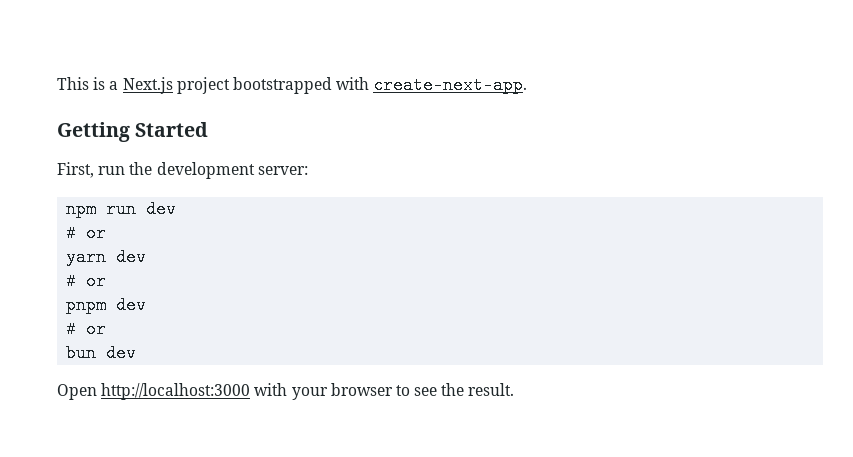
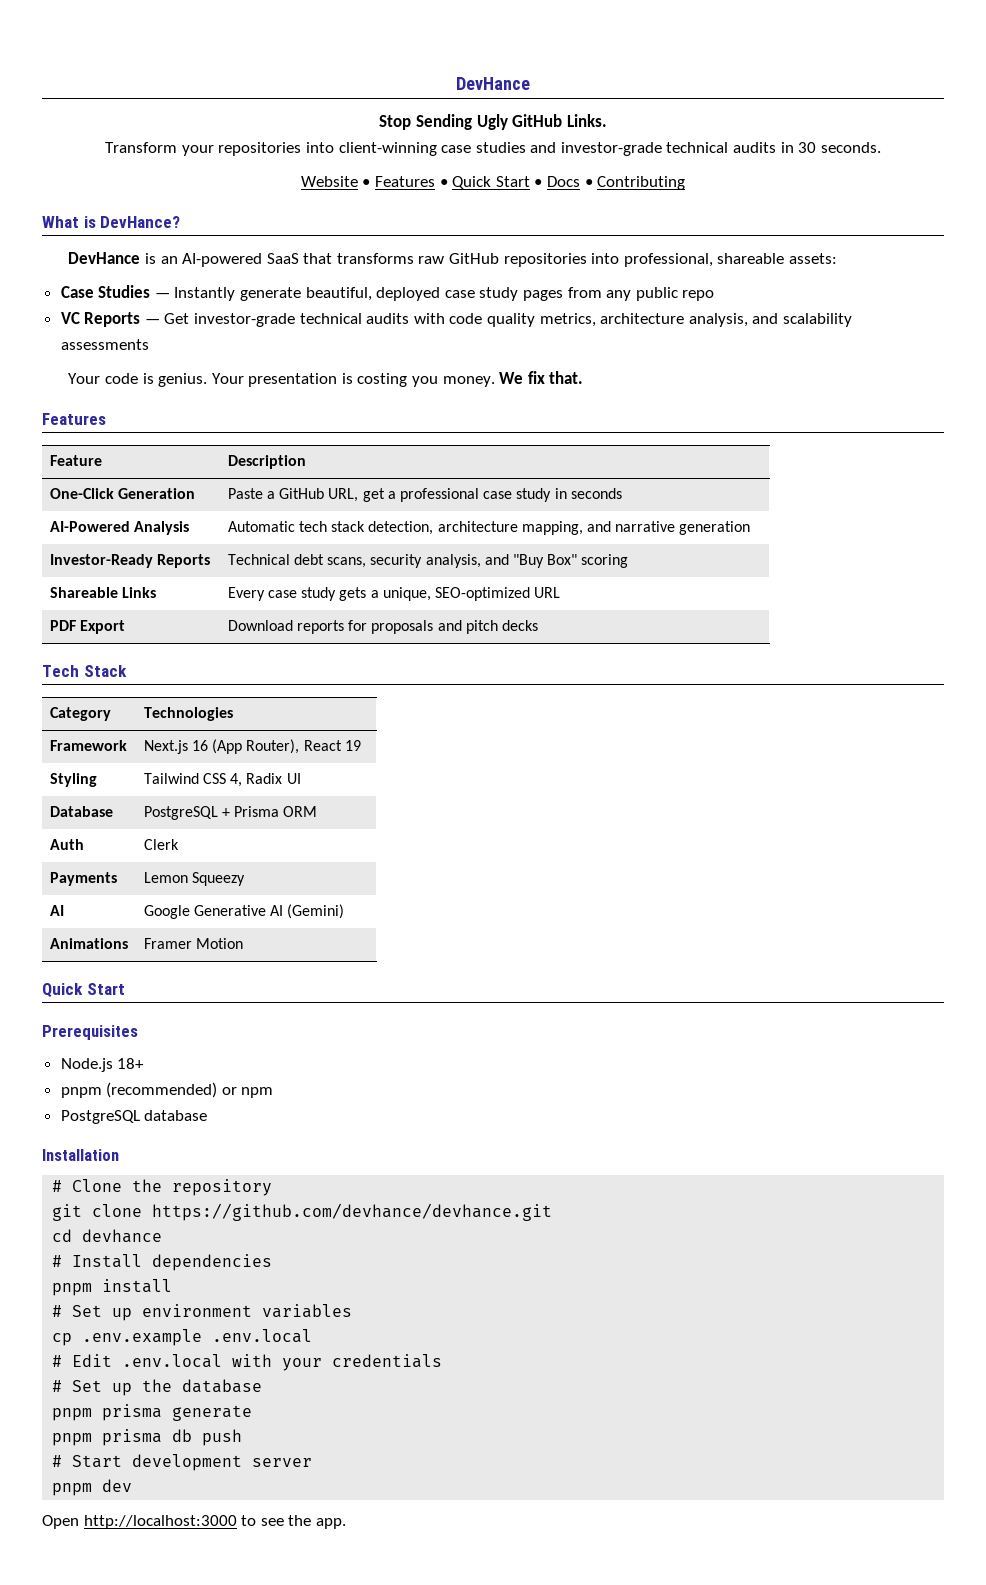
[57,76,528,94] [57,122,209,142] [57,162,308,179] [66,200,177,218] [66,224,107,242] [66,248,147,266] [66,272,107,290] [66,296,147,314] [66,320,107,338] [66,344,97,362] This is a Next.js project bootstrapped with create-next-app. // Getting Started // First, run the development server: // npm run dev // # or // yarn dev // # or // pnpm dev // # or // bun -> [456,77,530,90] [379,114,607,130] [105,142,881,156] [300,176,686,190] [42,216,181,228] [68,252,838,267] [60,285,715,301] [60,312,852,327] [60,339,149,350] [68,371,584,387] [42,413,106,425] [49,455,102,466] [227,455,306,469] [49,488,196,499] [227,488,622,502] [49,521,190,535] [227,521,751,535] [49,554,211,568] [227,554,629,568] [49,587,157,598] [227,587,561,601] [49,620,126,634] [227,620,539,634] [42,665,127,677] [49,707,111,721] [143,707,233,721] [49,740,127,751] [143,739,361,754] [49,773,97,787] [143,773,301,787] [49,806,113,817] [143,806,318,820] [49,839,84,850] [143,839,179,850] [49,872,117,886] [143,872,246,886] [49,905,64,916] [143,904,345,919] [49,938,128,949] [143,938,244,949] [42,983,125,997] [42,1025,138,1040] [60,1058,145,1072] [60,1082,274,1098] [60,1110,208,1124] [42,1149,119,1161] [52,1179,273,1196] [52,1203,553,1221] [52,1229,163,1243] [52,1254,273,1271] [52,1279,173,1296] [52,1304,353,1321] [52,1329,313,1346] [52,1354,443,1371] [52,1379,263,1396] [52,1404,253,1421] [52,1429,243,1446] [52,1454,313,1471] [52,1483,93,1496] DevHance // Stop Sending Ugly GitHub Links. // Transform your repositories into client-winning case studies and investor-grade technical audits in 30 seconds. // Website • Features • Quick Start • Docs • Contributing // What is DevHance? // DevHance is an AI-powered SaaS that transforms raw GitHub repositories into professional, shareable assets: // Case Studies — Instantly generate beautiful, deployed case study pages from any public repo // VC Reports — Get investor-grade technical audits with code quality metrics, architecture analysis, and scalability assessments // Your code is genius. Your presentation is costing you money. We fix that. // Features // Feature | Description // One-Click Generation | Paste a GitHub URL, get a professional case study in seconds // AI-Powered Analysis | Automatic tech stack detection, architecture mapping, and narrative generation // Investor-Ready Reports | Technical debt scans, security analysis, and "Buy Box" scoring // Shareable Links | Every case study gets a unique, SEO-optimized URL // PDF Export | Download reports for proposals and pitch decks // Tech Stack // Category | Technologies // Framework | Next.js 16 (App Router), React 19 // Styling | Tailwind CSS 4, Radix UI // Database | PostgreSQL + Prisma ORM // Auth | Clerk // Payments | Lemon Squeezy // AI | Google Generative AI (Gemini) // Animations | Framer Motion // Quick Start // Prerequisites // Node.js 18+ // pnpm (recommended) or npm // PostgreSQL database // Installation // # Clone the repository // git clone https://github.com/devhance/devhance.git // cd devhance // # Install dependencies // pnpm install // # Set up environment variables // cp .env.example .env.local // # Edit .env.local with your credentials // # Set up the database // pnpm prisma generate // pnpm prisma db push // # Start development server // pnpm
[254,383,393,400] with your browser -> (237, 1522) none
[468,383,515,396] result. -> [315,1518,346,1529] app.

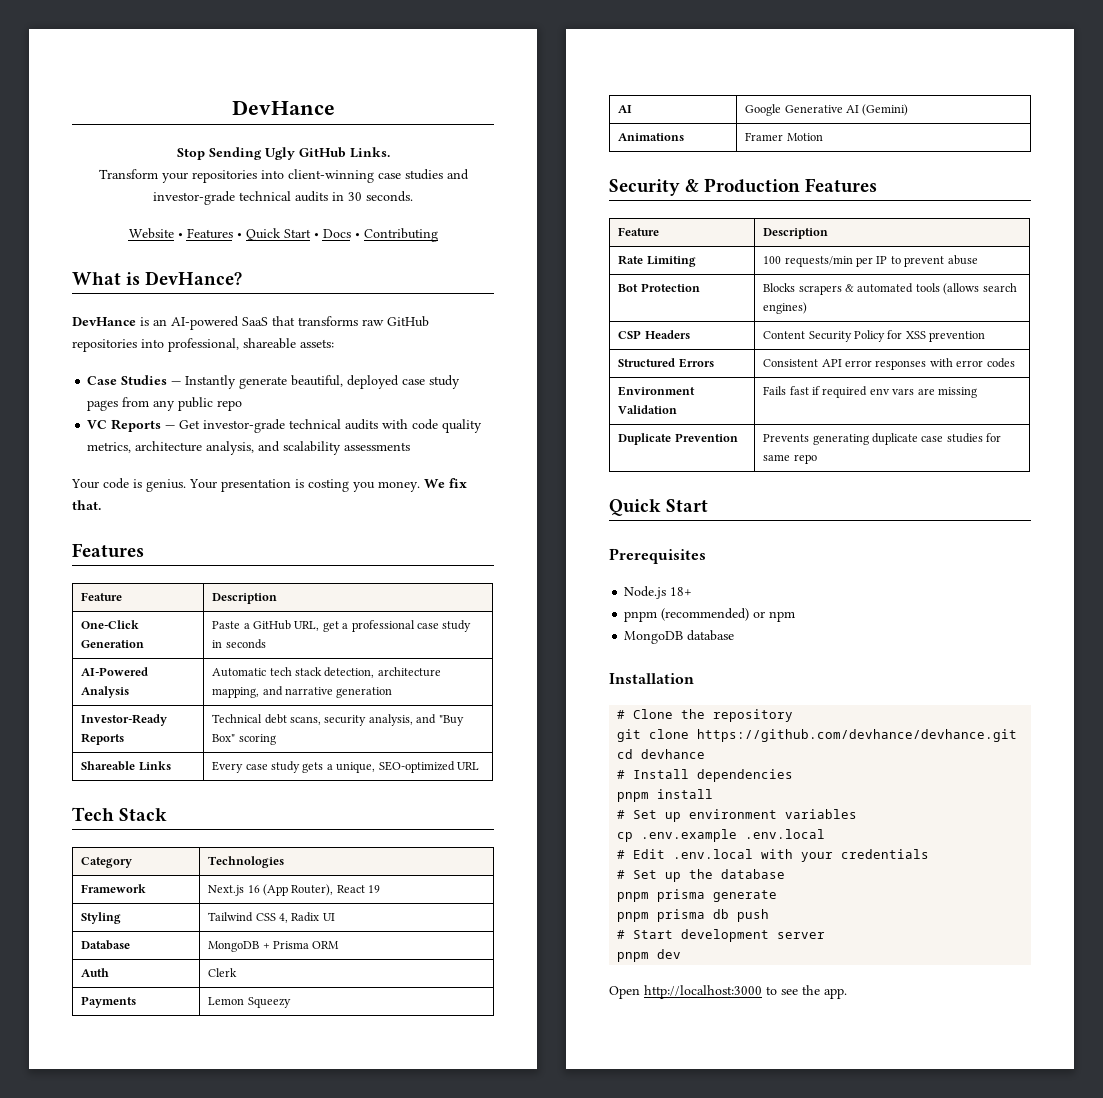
[49,620,126,634] [227,620,539,634] // PDF Export | Download reports for proposals and pitch decks -> (479, 766) none
[143,806,218,820] PostgreSQL -> [208,941,260,952] MongoDB
(244, 943) none -> [609,178,878,196] [618,227,660,236] [763,228,829,239] [618,255,696,267] [763,255,978,267] [618,283,700,292] [763,283,1017,295] [763,302,808,314] [618,330,690,339] [763,330,986,342] [618,358,714,368] [763,358,1015,370] [618,386,696,396] [618,405,678,414] [763,386,977,398] [618,433,738,445] [763,433,1002,445] [763,454,817,464] // Security & Production Features // Feature | Description // Rate Limiting | 100 requests/min per IP to prevent abuse // Bot Protection | Blocks scrapers & automated tools (allows search engines) // CSP Headers | Content Security Policy for XSS prevention // Structured Errors | Consistent API error responses with error codes // Environment Validation | Fails fast if required env vars are missing // Duplicate Prevention | Prevents generating duplicate case studies for same repo
[60,1110,140,1124] PostgreSQL -> [624,631,684,644] MongoDB

